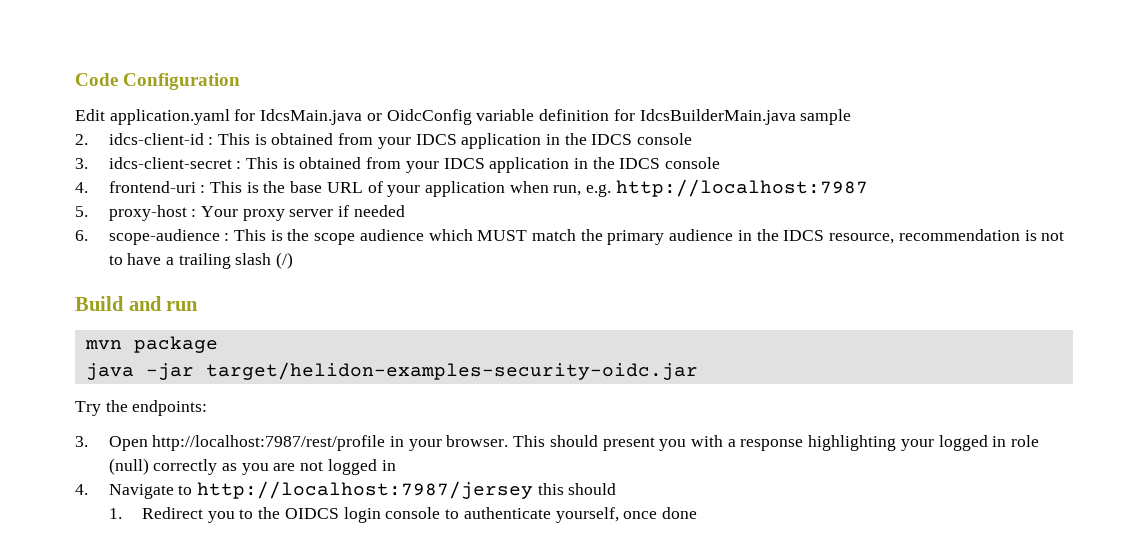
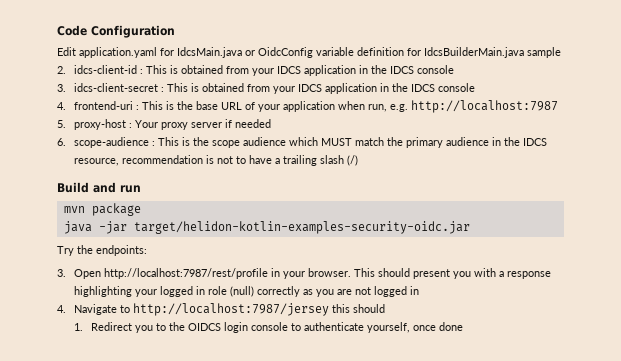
[205,362,698,380] target/helidon-examples-security-oidc.jar -> [133,221,470,234] target/helidon-kotlin-examples-security-oidc.jar

